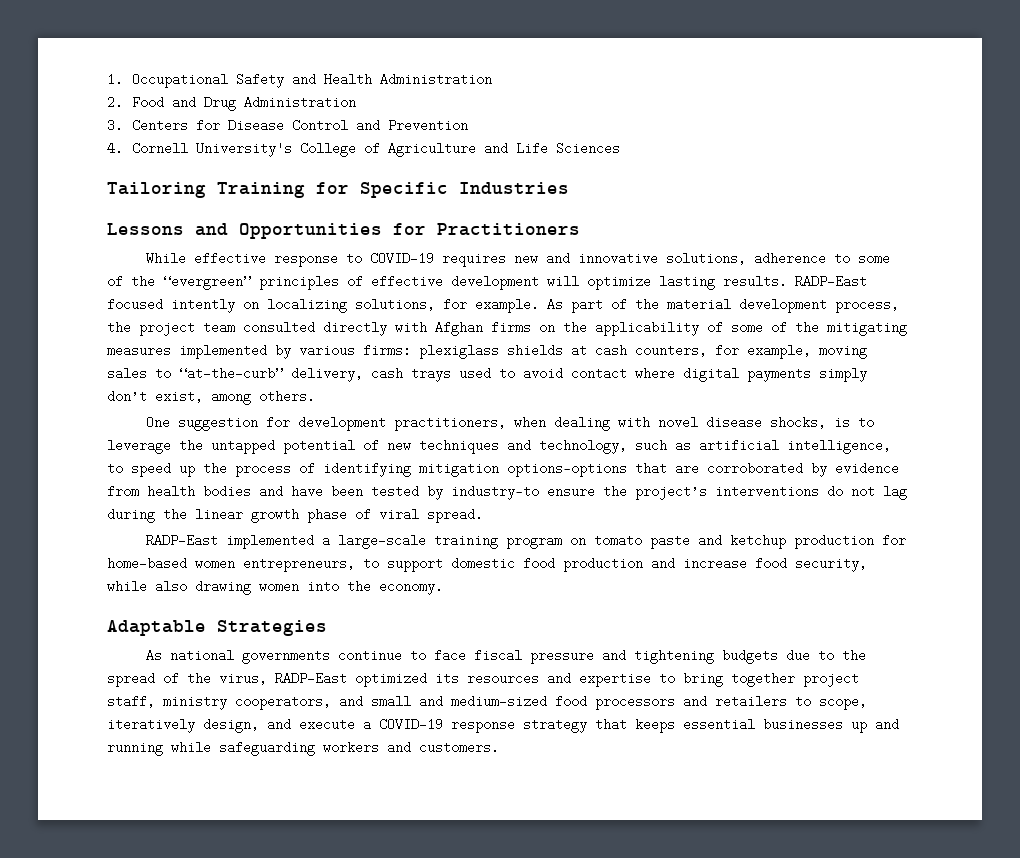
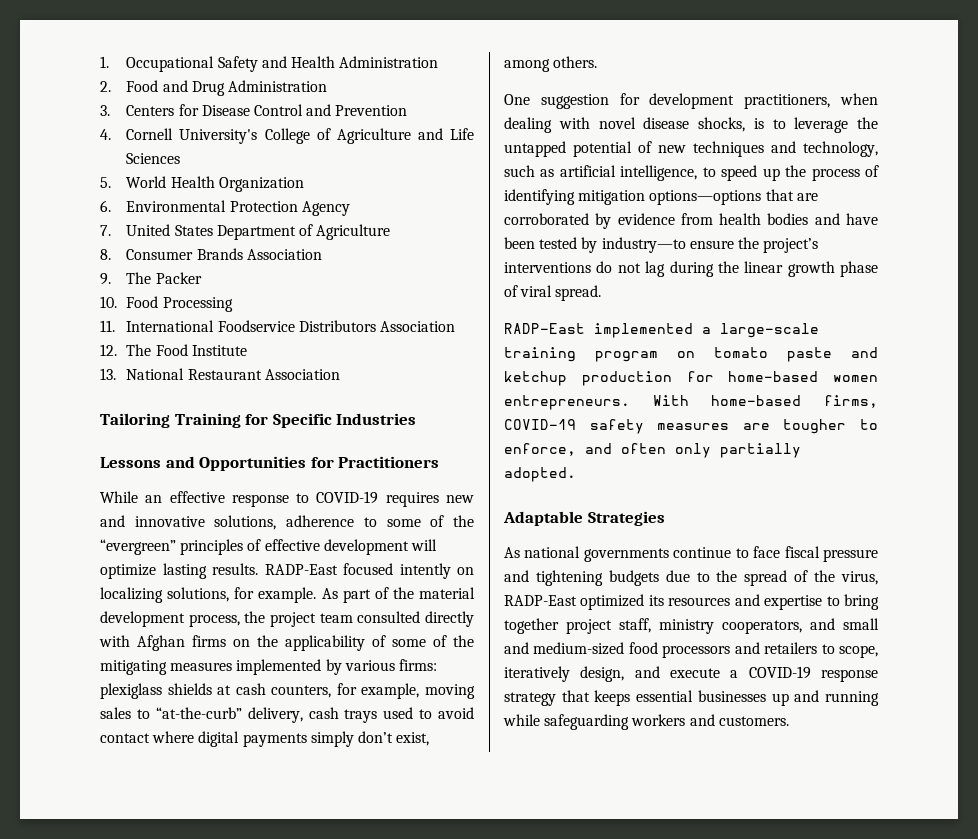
(621, 148) none -> [100,176,304,192] [100,200,350,216] [100,224,391,240] [100,248,322,260] [100,272,202,285] [100,296,233,312] [100,320,455,332] [100,344,247,356] [100,368,340,380] // 5. World Health Organization // 6. Environmental Protection Agency // 7. United States Department of Agriculture // 8. Consumer Brands Association // 9. The Packer // 10. Food Processing // 11. International Foodservice Distributors Association // 12. The Food Institute // 13. National Restaurant Association
(186, 258) none -> [145,495,163,503] an
[243,557,867,572] [107,580,443,595] entrepreneurs, to support domestic food production and increase food security, while also drawing women into the economy. -> [504,395,878,410] [504,419,878,434] [504,443,801,458] [504,467,576,482] entrepreneurs. With home-based firms, COVID-19 safety measures are tougher to enforce, and often only partially adopted.

